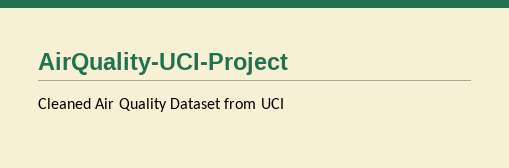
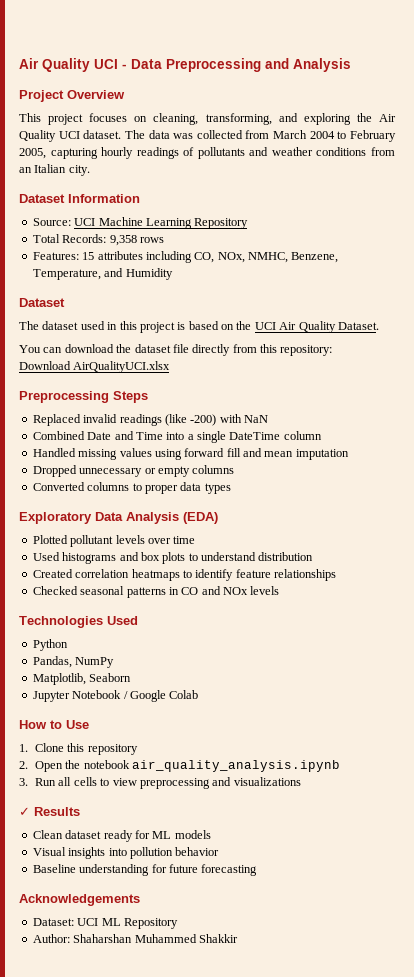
[38,52,288,75] [38,98,284,112] AirQuality-UCI-Project // Cleaned Air Quality Dataset from UCI -> [19,58,351,72] [19,90,125,102] [19,113,396,125] [19,130,396,142] [19,147,395,159] [19,164,90,176] [19,194,140,203] [32,217,249,229] [32,234,164,246] [32,251,339,263] [32,268,173,280] [19,298,65,307] [19,321,379,333] [19,344,333,356] [19,361,171,373] [19,391,148,403] [32,414,268,426] [32,431,322,443] [32,448,349,460] [32,465,235,477] [32,482,231,494] [19,512,218,524] [32,535,196,547] [32,552,314,564] [32,569,336,581] [32,586,280,598] [19,616,138,628] [32,639,68,651] [32,656,115,668] [32,673,132,685] [32,690,199,702] [19,720,89,729] [19,743,138,755] [19,760,341,772] [19,777,301,789] [19,807,80,816] [32,830,211,842] [32,847,220,859] [32,864,258,876] [19,894,140,906] [32,918,178,929] [32,934,238,943] Air Quality UCI - Data Preprocessing and Analysis // Project Overview // This project focuses on cleaning, transforming, and exploring the Air Quality UCI dataset. The data was collected from March 2004 to February 2005, capturing hourly readings of pollutants and weather conditions from an Italian city. // Dataset Information // Source: UCI Machine Learning Repository // Total Records: 9,358 rows // Features: 15 attributes including CO, NOx, NMHC, Benzene, Temperature, and Humidity // Dataset // The dataset used in this project is based on the UCI Air Quality Dataset. // You can download the dataset file directly from this repository: // Download AirQualityUCI.xlsx // Preprocessing Steps // Replaced invalid readings (like -200) with NaN // Combined Date and Time into a single DateTime column // Handled missing values using forward fill and mean imputation // Dropped unnecessary or empty columns // Converted columns to proper data types // Exploratory Data Analysis (EDA) // Plotted pollutant levels over time // Used histograms and box plots to understand distribution // Created correlation heatmaps to identify feature relationships // Checked seasonal patterns in CO and NOx levels // Technologies Used // Python // Pandas, NumPy // Matplotlib, Seaborn // Jupyter Notebook / Google Colab // How to Use // 1. Clone this repository // 2. Open the notebook air_quality_analysis.ipynb // 3. Run all cells to view preprocessing and visualizations // ✓ Results // Clean dataset ready for ML models // Visual insights into pollution behavior // Baseline understanding for future forecasting // Acknowledgements // Dataset: UCI ML Repository // Author: Shaharshan Muhammed Shakkir

